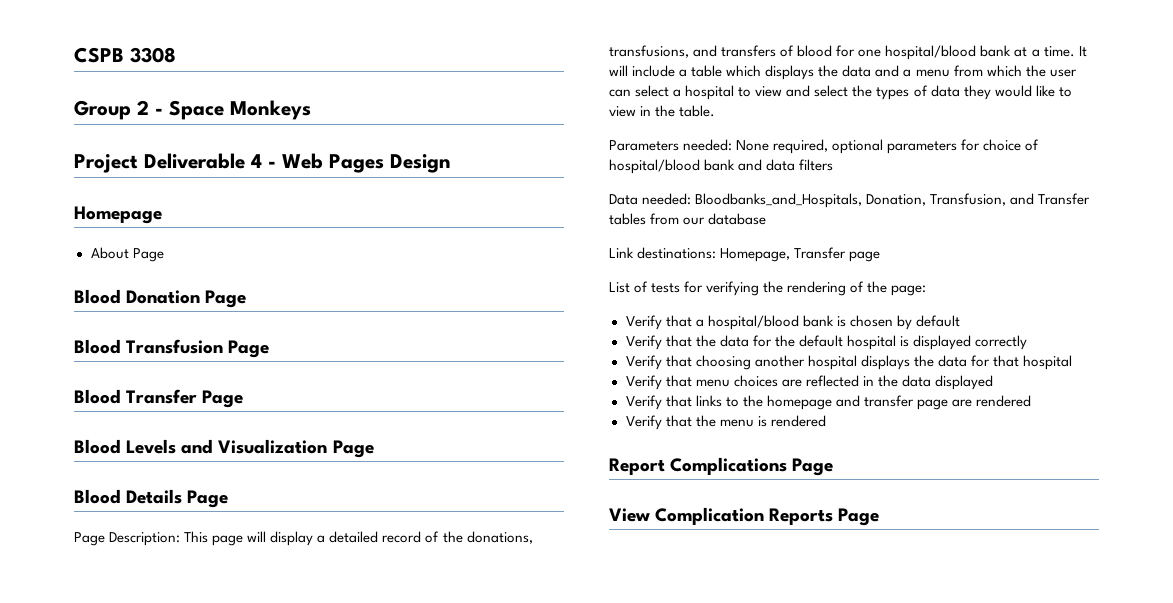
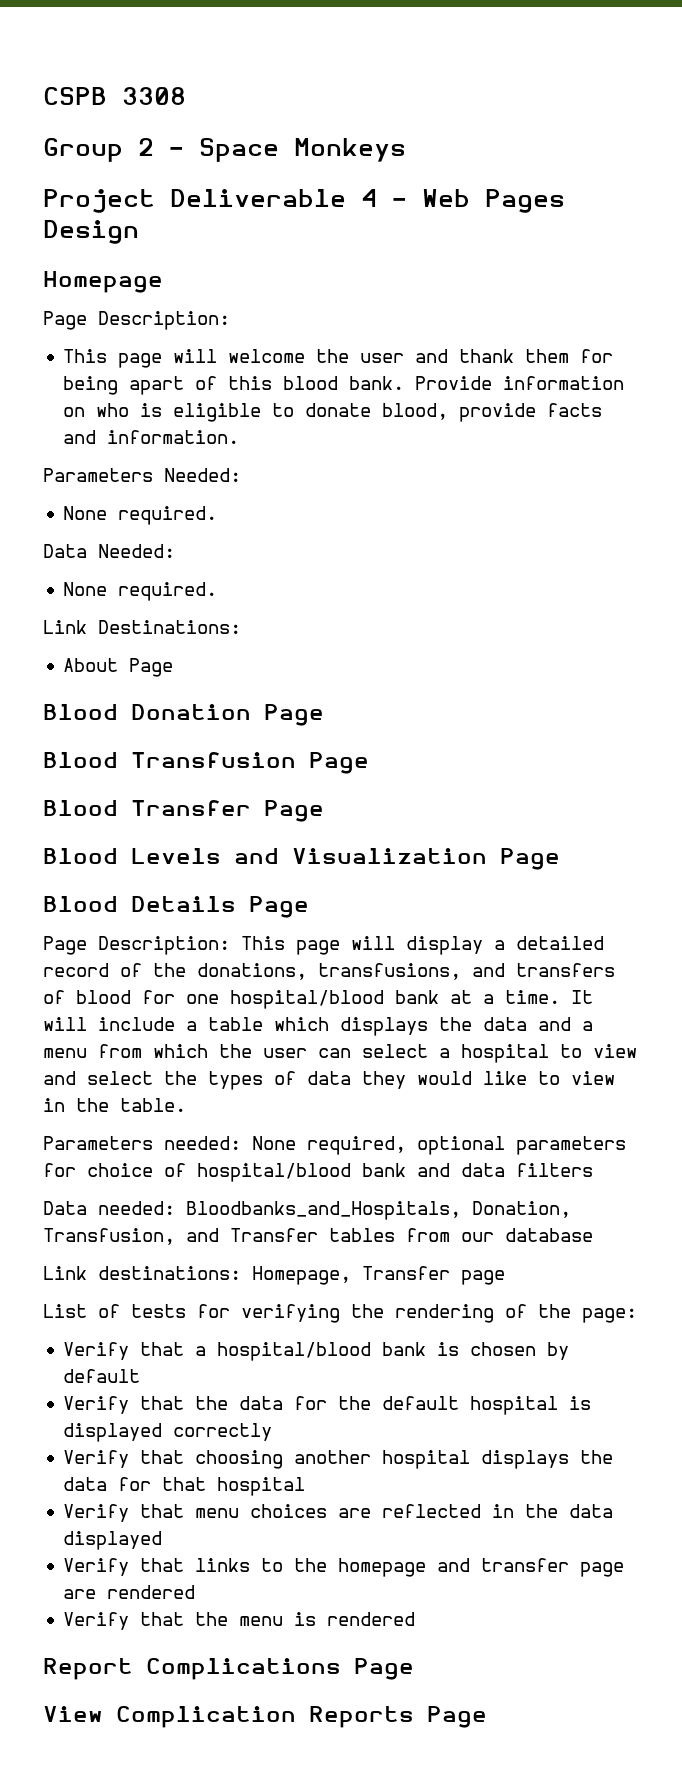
(162, 215) none -> [43,311,230,330] [63,349,614,368] [63,376,625,395] [63,403,603,422] [63,430,240,444] [43,468,241,482] [63,506,218,525] [43,544,175,558] [63,582,218,601] [43,620,241,634] // Page Description: // This page will welcome the user and thank them for being apart of this blood bank. Provide information on who is eligible to donate blood, provide facts and information. // Parameters Needed: // None required. // Data Needed: // None required. // Link Destinations:

